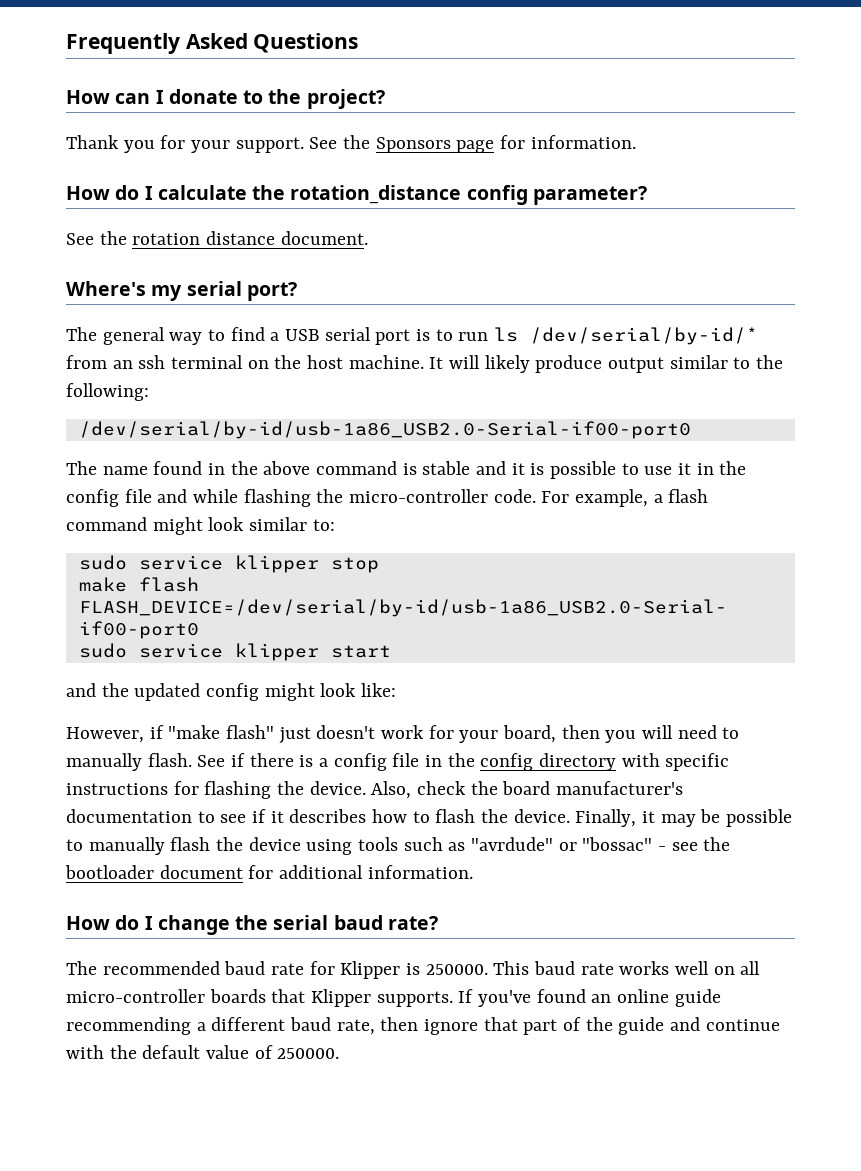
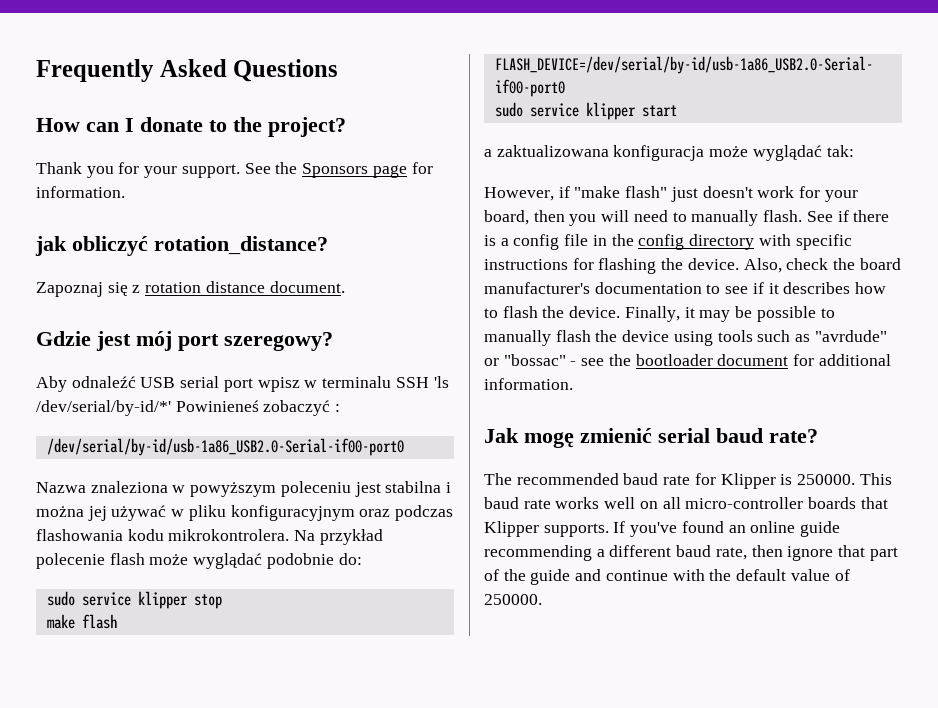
[66,185,647,205] [66,231,368,245] [66,281,297,301] [66,327,759,345] [66,355,784,373] [66,383,149,401] [78,421,691,439] [66,461,747,479] [66,489,709,507] [66,517,335,535] How do I calculate the rotation_distance config parameter? // See the rotation distance document. // Where's my serial port? // The general way to find a USB serial port is to run ls /dev/serial/by-id/* from an ssh terminal on the host machine. It will likely produce output similar to the following: // /dev/serial/by-id/usb-1a86_USB2.0-Serial-if00-port0 // The name found in the above command is stable and it is possible to use it in the config file and while flashing the micro-controller code. For example, a flash command might look similar to: -> [35,236,328,256] [36,281,345,297] [36,331,333,351] [36,376,449,392] [36,400,341,416] [46,438,404,456] [36,481,452,497] [36,505,454,521] [36,529,383,545] [36,553,362,569] jak obliczyć rotation_distance? // Zapoznaj się z rotation distance document. // Gdzie jest mój port szeregowy? // Aby odnaleźć USB serial port wpisz w terminalu SSH 'ls /dev/serial/by-id/*' Powinieneś zobaczyć : // /dev/serial/by-id/usb-1a86_USB2.0-Serial-if00-port0 // Nazwa znaleziona w powyższym poleceniu jest stabilna i można jej używać w pliku konfiguracyjnym oraz podczas flashowania kodu mikrokontrolera. Na przykład polecenie flash może wyglądać podobnie do:
[66,683,397,701] and the updated config might look like: -> [484,145,854,161] a zaktualizowana konfiguracja może wyglądać tak:
[66,915,269,935] How do I change the -> [484,428,652,448] Jak mogę zmienić

